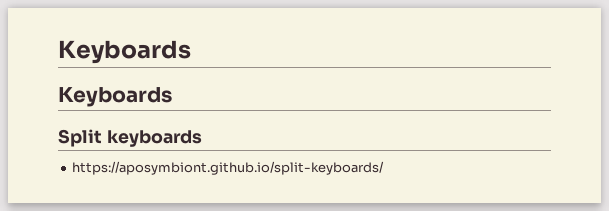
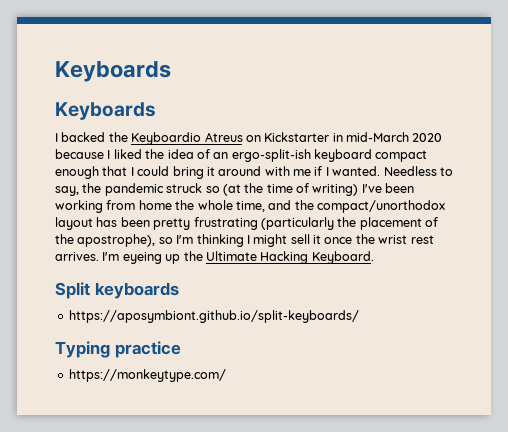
(172, 97) none -> [55,132,443,145] [55,149,428,162] [55,166,453,179] [55,183,415,196] [55,200,445,213] [55,217,438,230] [55,234,434,247] [55,251,374,264] // I backed the Keyboardio Atreus on Kickstarter in mid-March 2020 because I liked the idea of an ergo-split-ish keyboard compact enough that I could bring it around with me if I wanted. Needless to say, the pandemic struck so (at the time of writing) I've been working from home the whole time, and the compact/unorthodox layout has been pretty frustrating (particularly the placement of the apostrophe), so I'm thinking I might sell it once the wrist rest arrives. I'm eyeing up the Ultimate Hacking Keyboard.
(385, 168) none -> [55,341,181,358] [68,369,226,382] // Typing practice // https://monkeytype.com/

